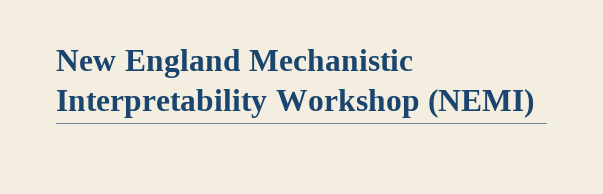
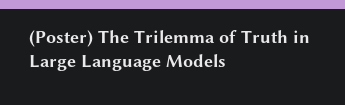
[56,49,414,78] [56,89,535,118] New England Mechanistic Interpretability Workshop (NEMI) -> [29,30,310,47] [29,54,226,71] (Poster) The Trilemma of Truth in Large Language Models

